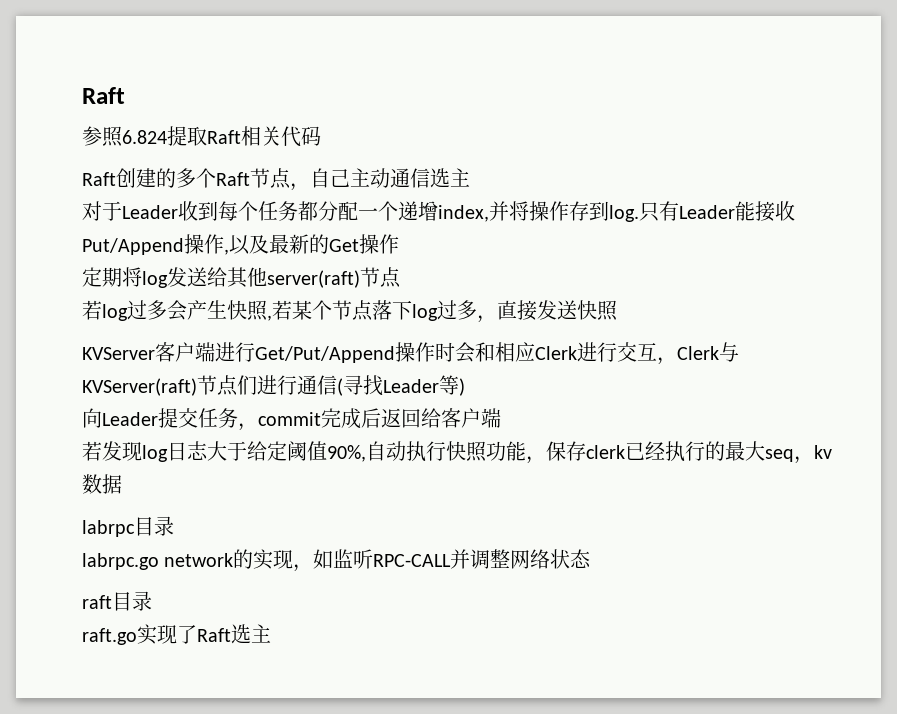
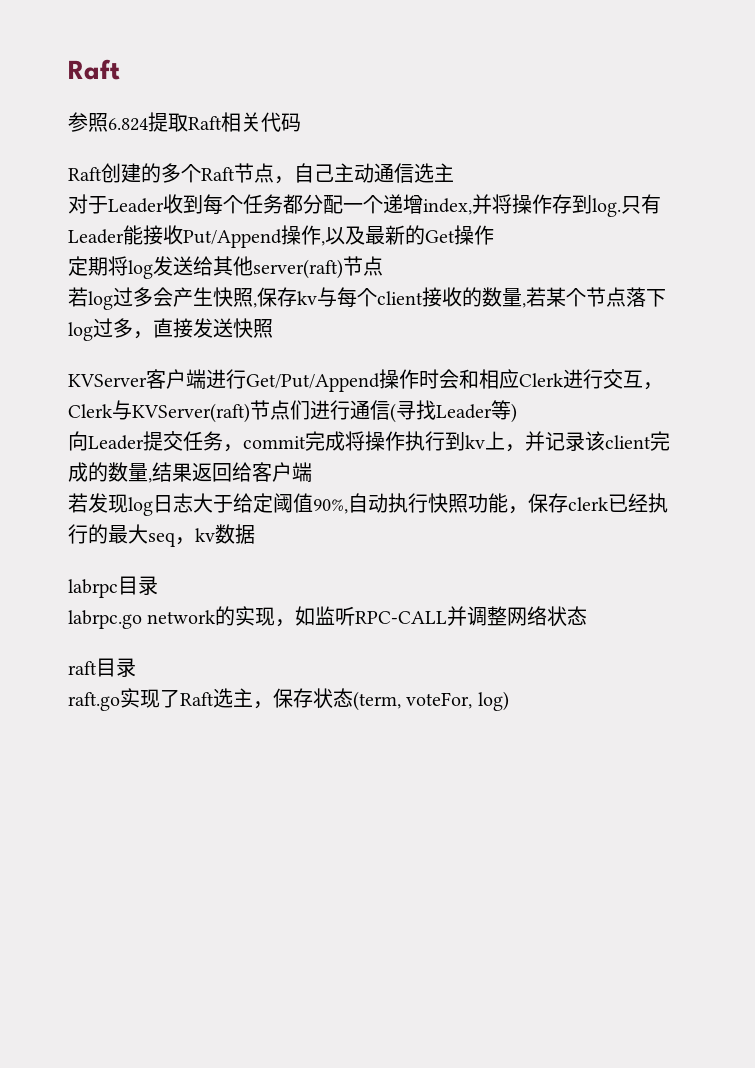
(272, 318) none -> [257,287,526,308] 保存kv与每个client接收的数量,
[361,408,381,428] 后 -> [345,431,670,452] [68,462,192,483] 将操作执行到kv上，并记录该client完成的数量,结果
(271, 633) none -> [253,688,509,711] ，保存状态(term, voteFor, log)

